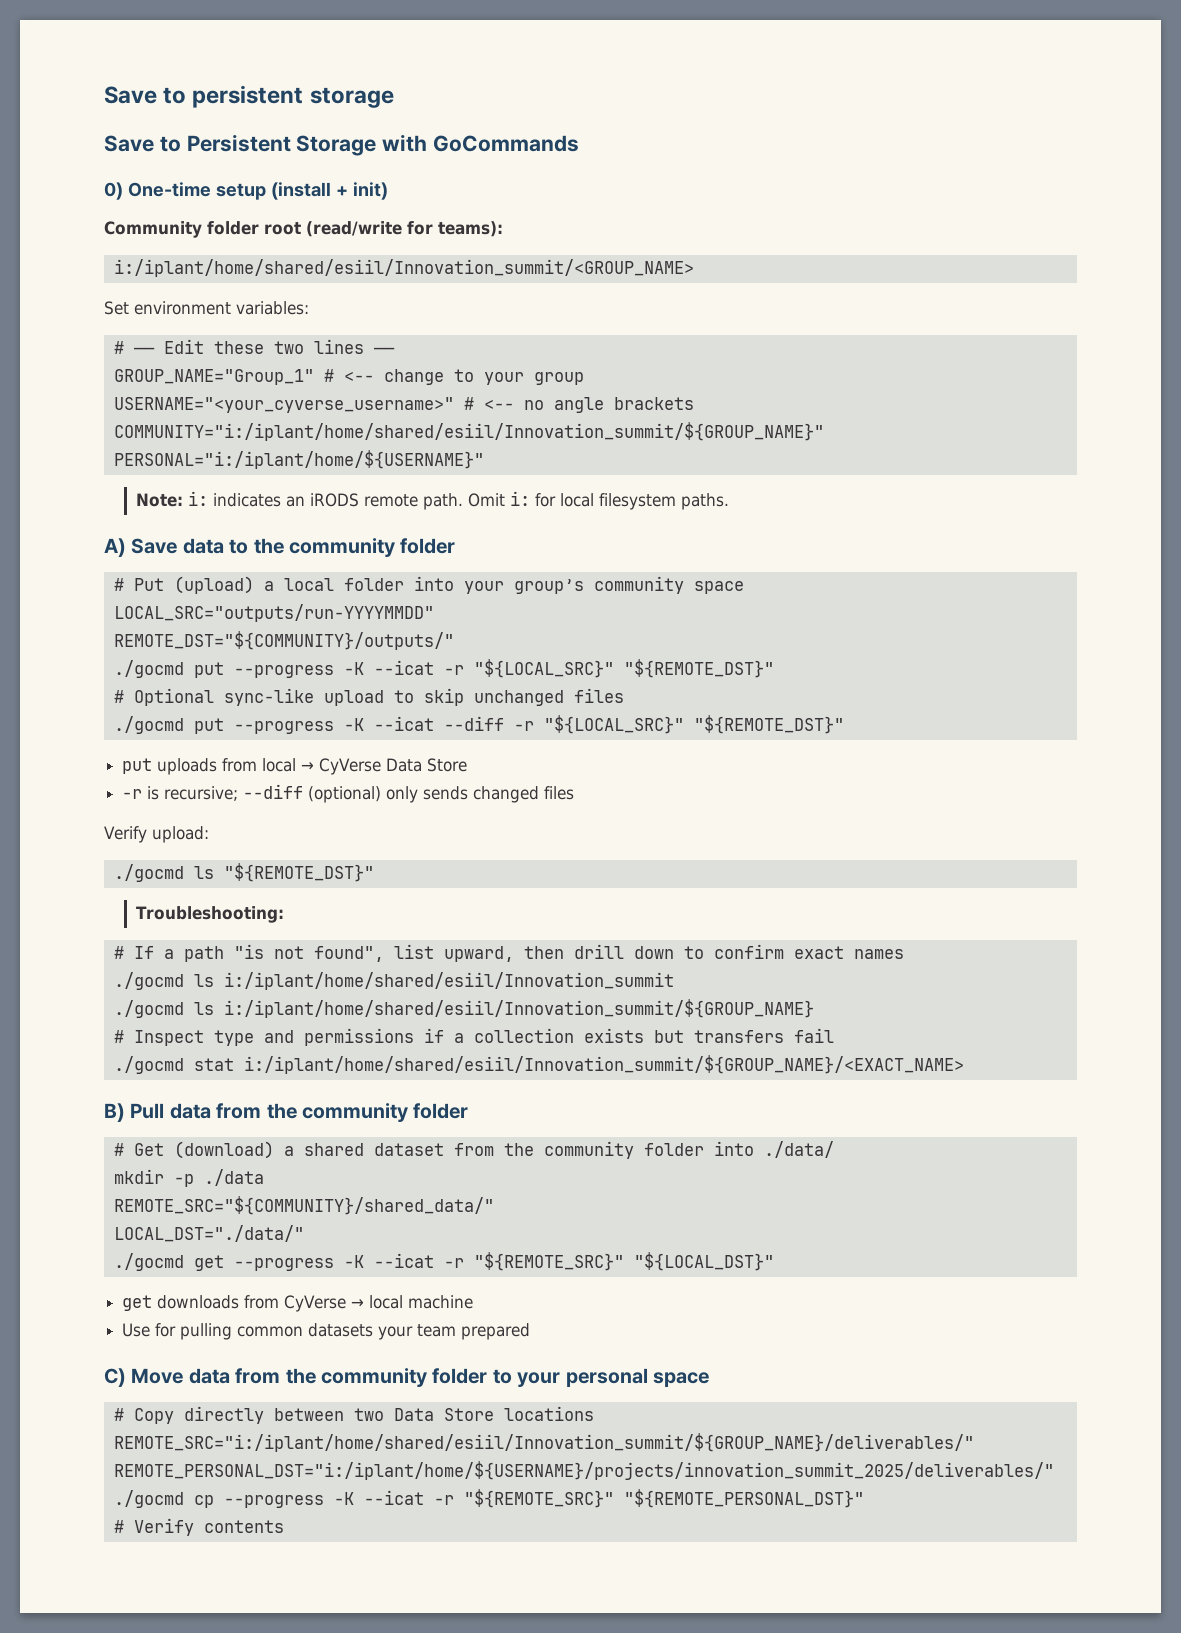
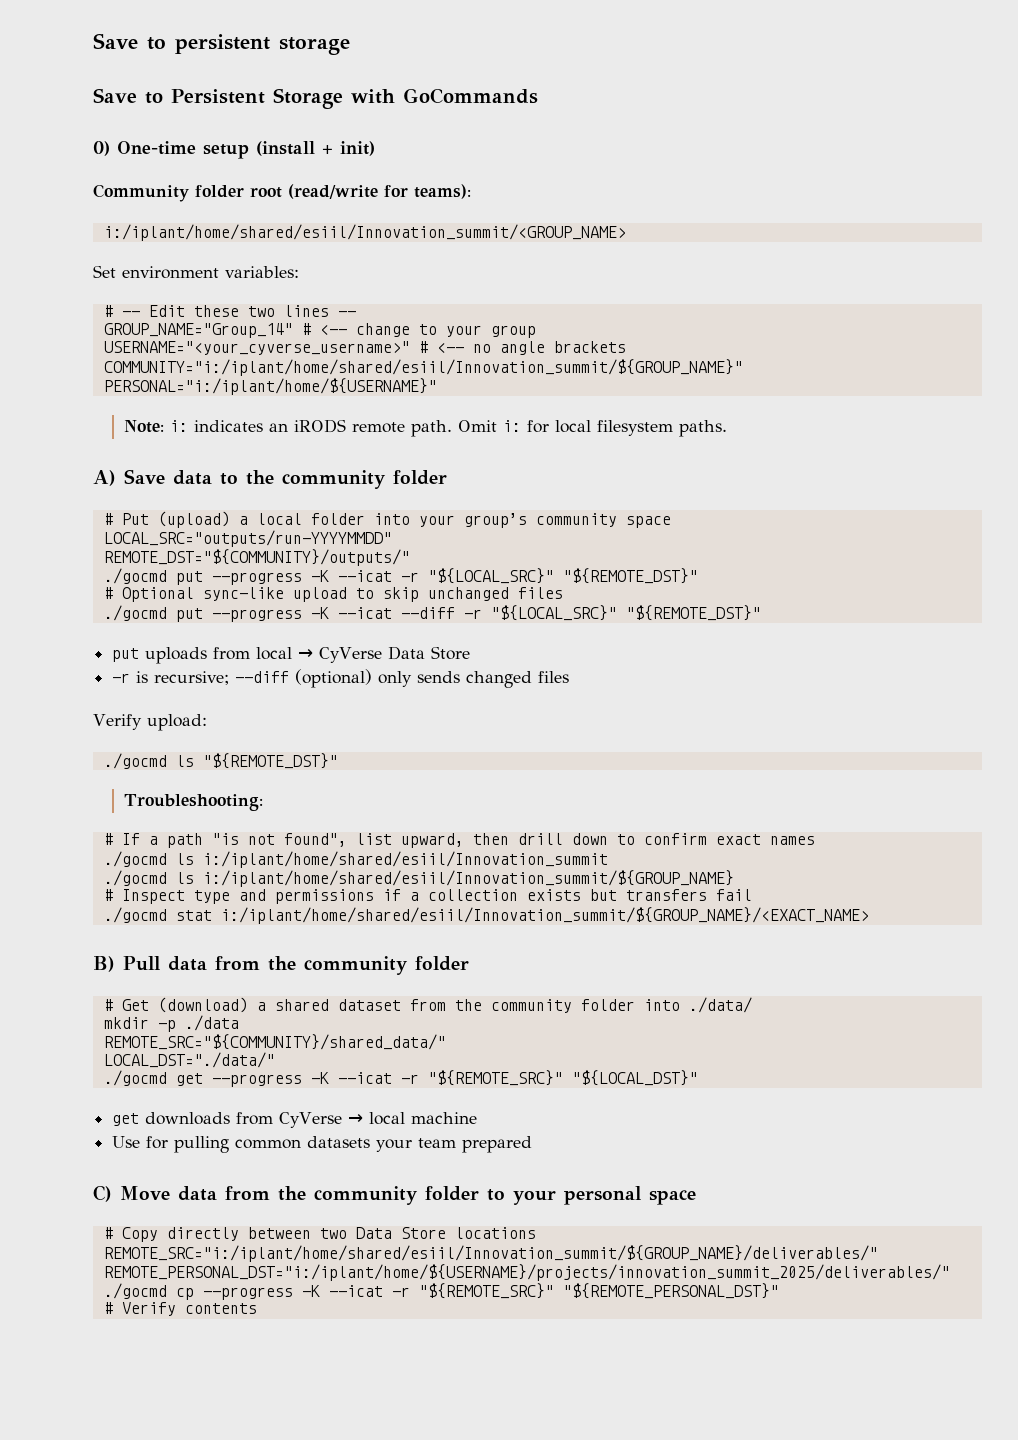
[113,369,314,385] GROUP_NAME="Group_1" -> [103,323,293,338] GROUP_NAME="Group_14"

